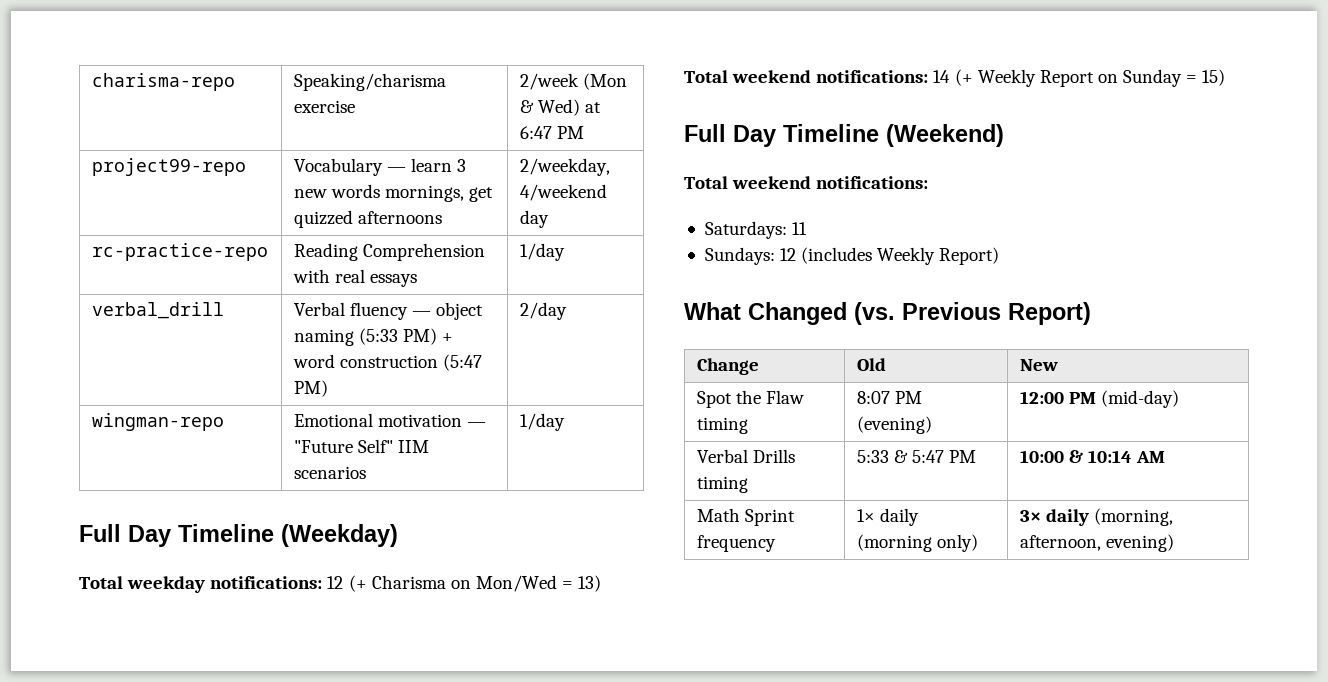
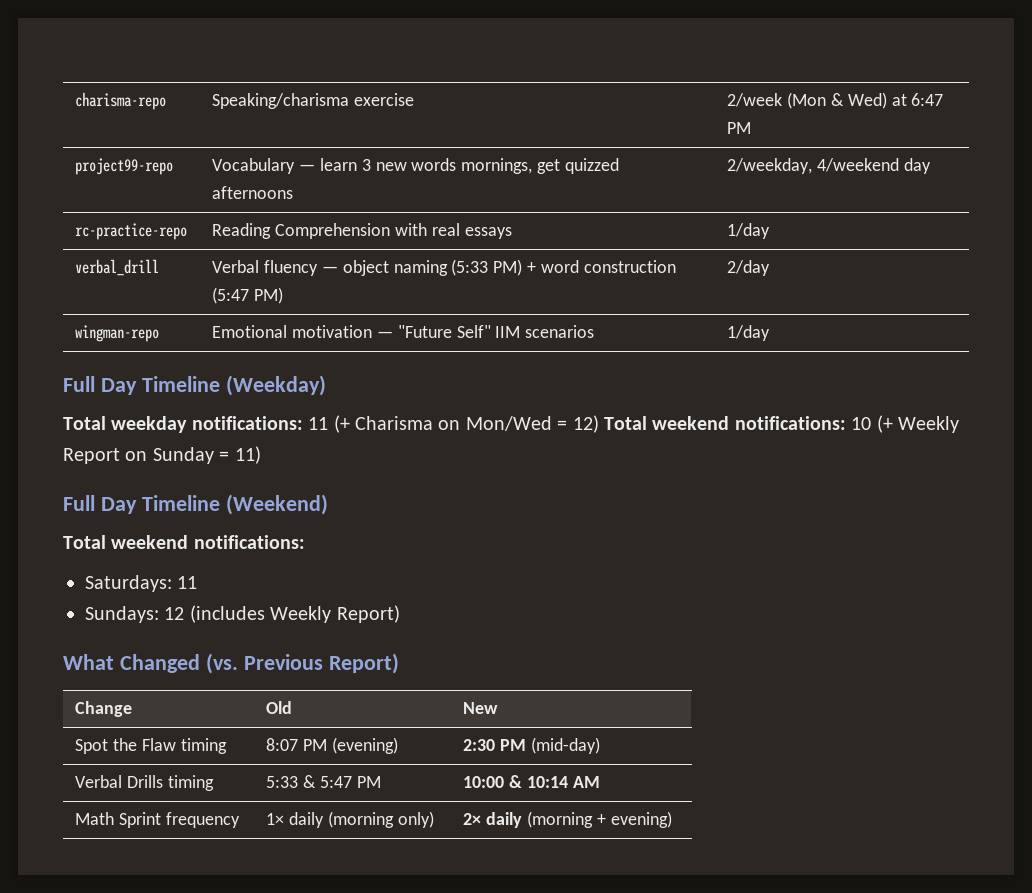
[327,576,344,589] 12 -> [308,417,329,430] 11
[578,575,602,592] [684,70,951,83] 13) Total weekend notifications: 14 -> [572,415,872,433] 12) Total weekend notifications: 10
[1202,69,1226,86] 15) -> [234,446,261,464] 11)
[1019,391,1064,404] 12:00 -> [463,739,496,751] 2:30
[1019,508,1173,526] [1019,535,1101,551] 3× daily (morning, afternoon, -> [463,811,606,828] 2× daily (morning +

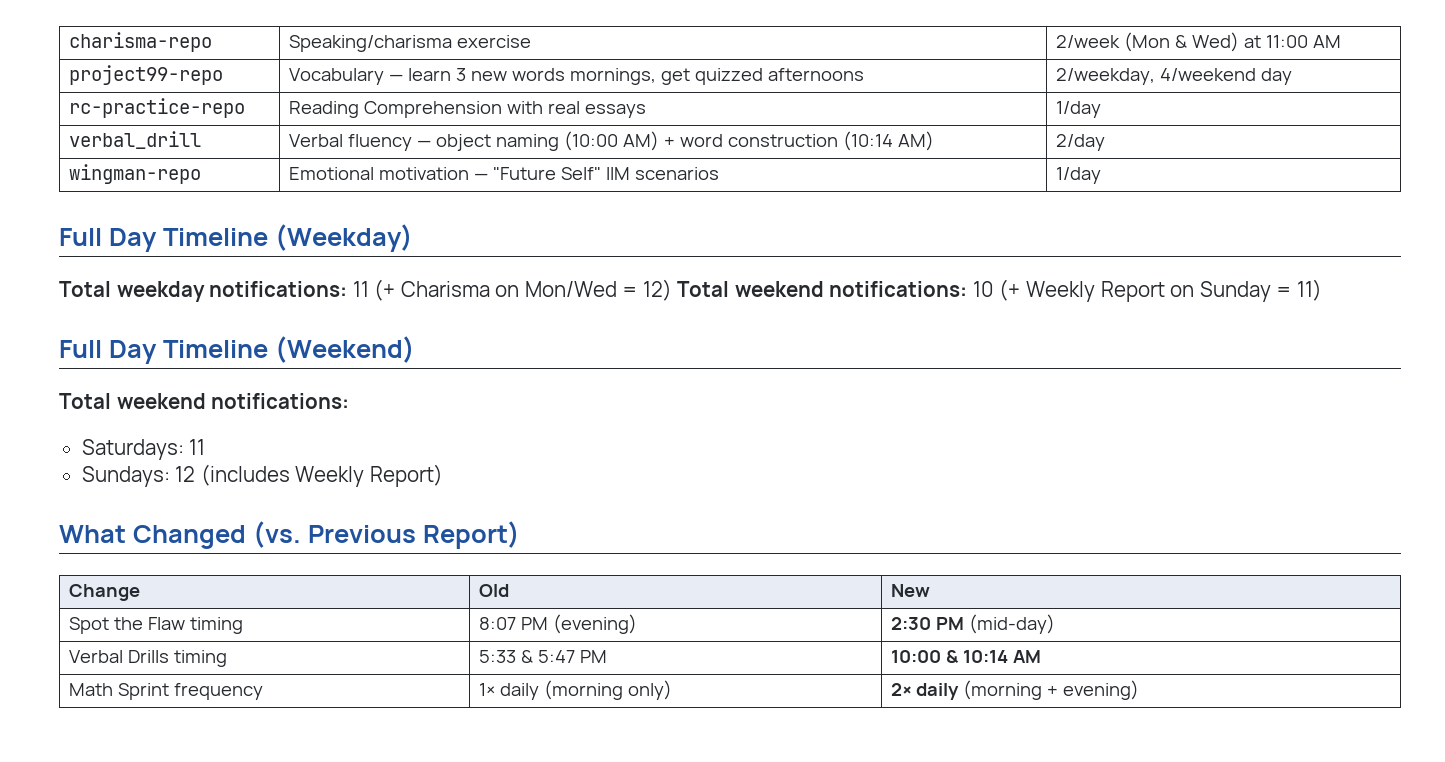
[911,93,944,106] [727,122,752,134] 6:47 PM -> [1265,35,1341,48] 11:00 AM
[451,259,523,276] (5:33 PM) -> [563,131,659,151] (10:00 AM)
[212,287,283,304] (5:47 PM) -> [842,131,934,151] (10:14 AM)

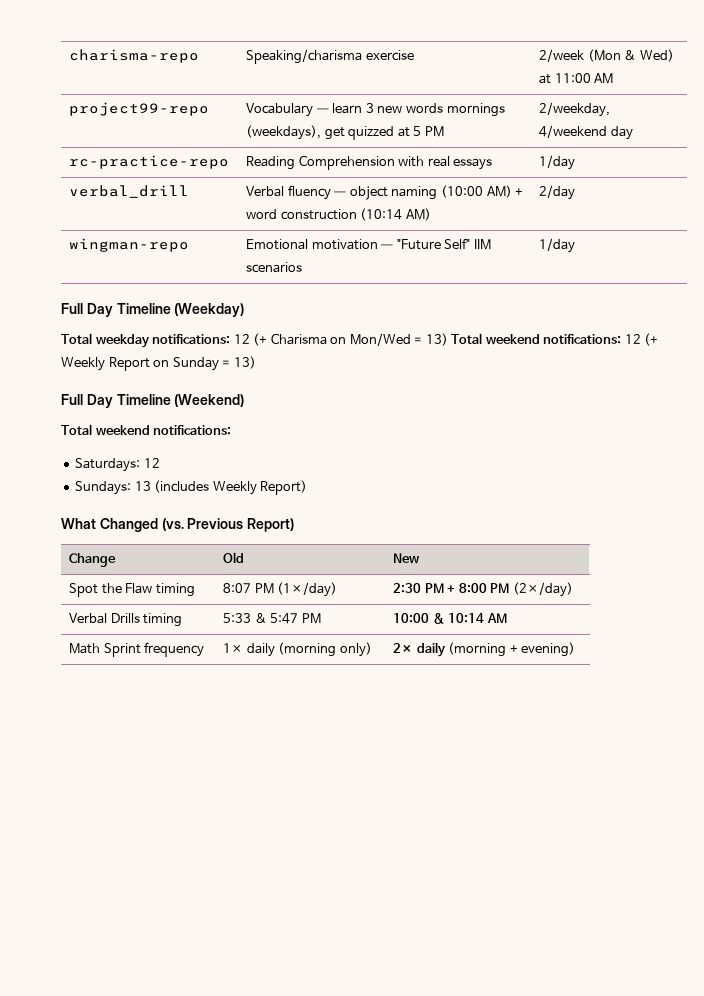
[569,68,864,85] mornings, get quizzed afternoons -> [446,103,505,117] [246,125,444,140] mornings (weekdays), get quizzed at 5 PM
[352,281,369,297] 11 -> [233,334,250,344] 12
[642,279,994,301] 12) Total weekend notifications: 10 -> [425,333,641,346] 13) Total weekend notifications: 12
[1296,279,1322,301] 11) -> [233,356,256,369] 13)
[189,439,206,455] 11 -> [143,458,160,468] 12
[175,466,196,482] 12 -> [134,481,151,491] 13
[552,614,637,634] (evening) -> [277,582,338,597] (1×/day)
[968,614,1055,634] (mid-day) -> [447,582,573,597] + 8:00 PM (2×/day)

